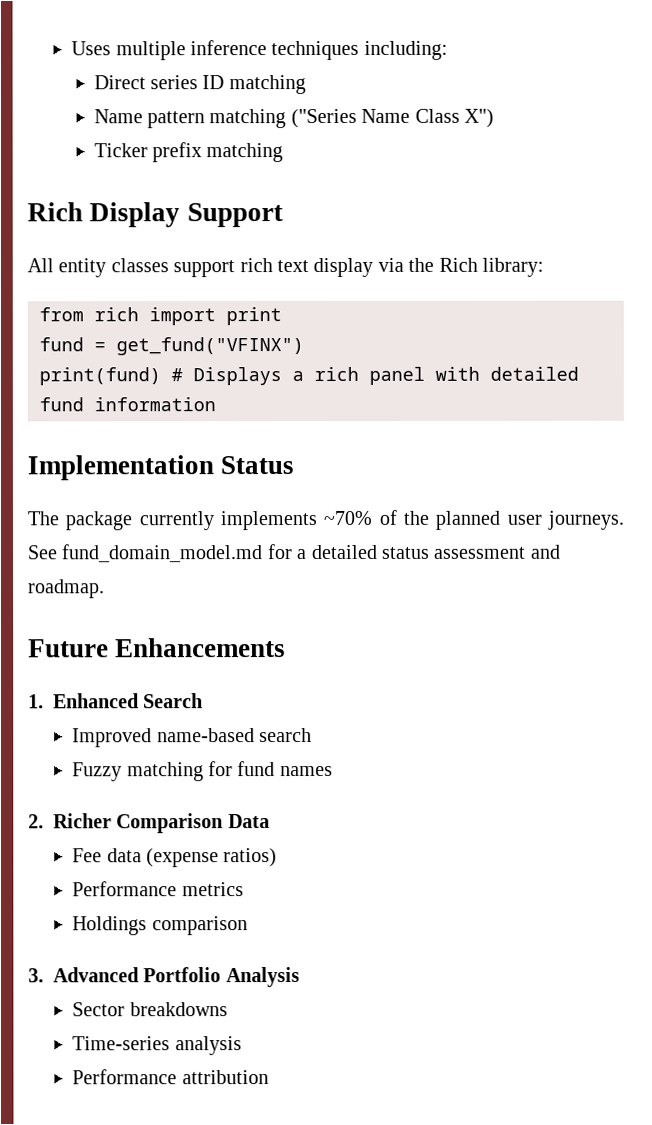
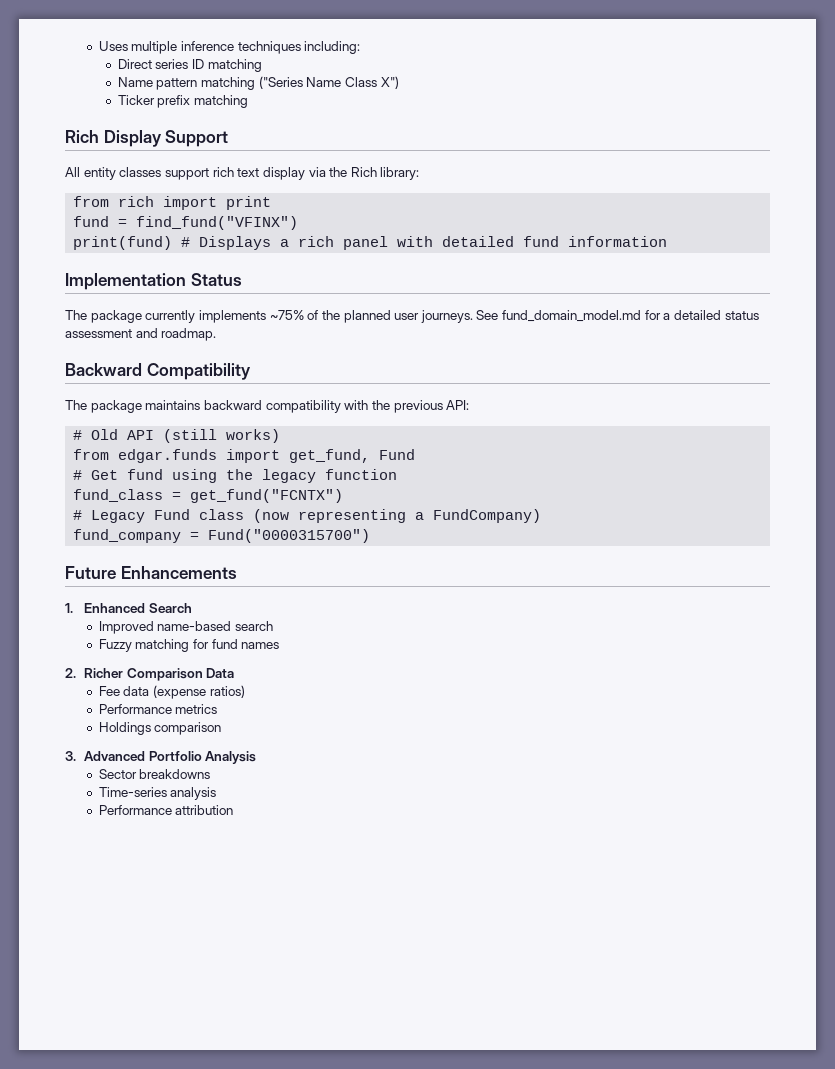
[116,337,304,356] get_fund("VFINX") -> [136,216,299,230] find_fund("VFINX")
[323,510,373,526] ~70% -> [269,310,304,320] ~75%
(105, 589) none -> [65,363,251,380] [65,400,470,413] [73,429,281,443] [73,449,416,463] [73,469,398,483] [73,489,344,503] [73,509,542,523] [73,529,371,543] // Backward Compatibility // The package maintains backward compatibility with the previous API: // # Old API (still works) // from edgar.funds import get_fund, Fund // # Get fund using the legacy function // fund_class = get_fund("FCNTX") // # Legacy Fund class (now representing a FundCompany) // fund_company = Fund("0000315700")

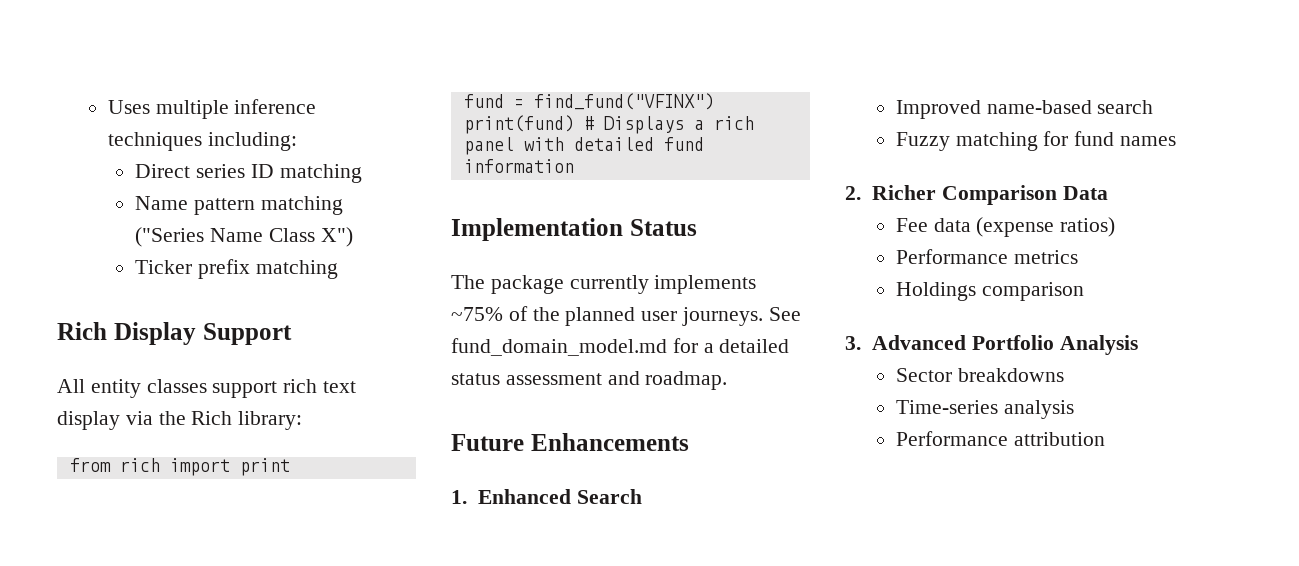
[65,363,251,380] [65,400,470,413] [73,429,281,443] [73,449,416,463] [73,469,398,483] [73,489,344,503] [73,509,542,523] [73,529,371,543] // Backward Compatibility // The package maintains backward compatibility with the previous API: // # Old API (still works) // from edgar.funds import get_fund, Fund // # Get fund using the legacy function // fund_class = get_fund("FCNTX") // # Legacy Fund class (now representing a FundCompany) // fund_company = Fund("0000315700") -> (728, 380) none

